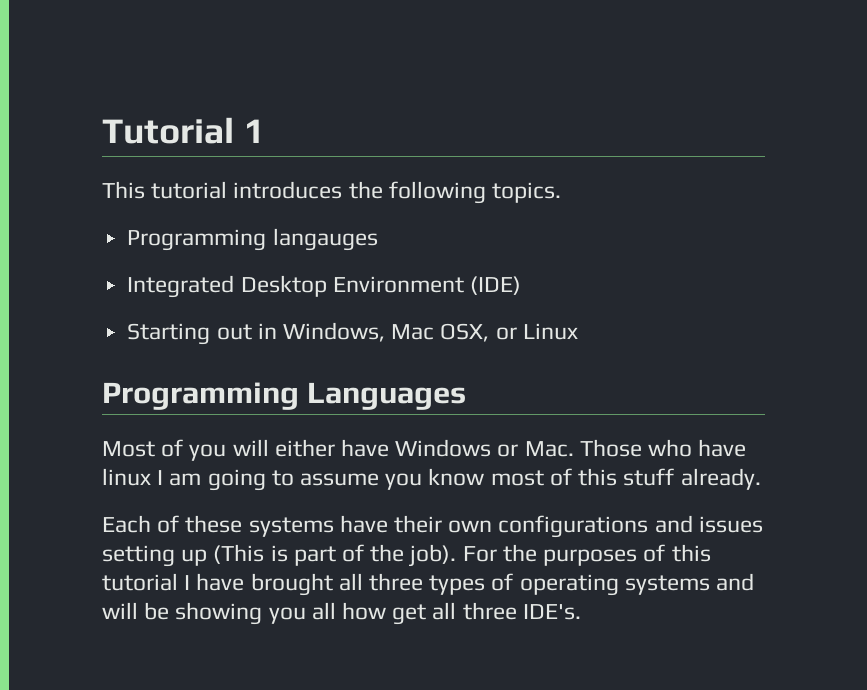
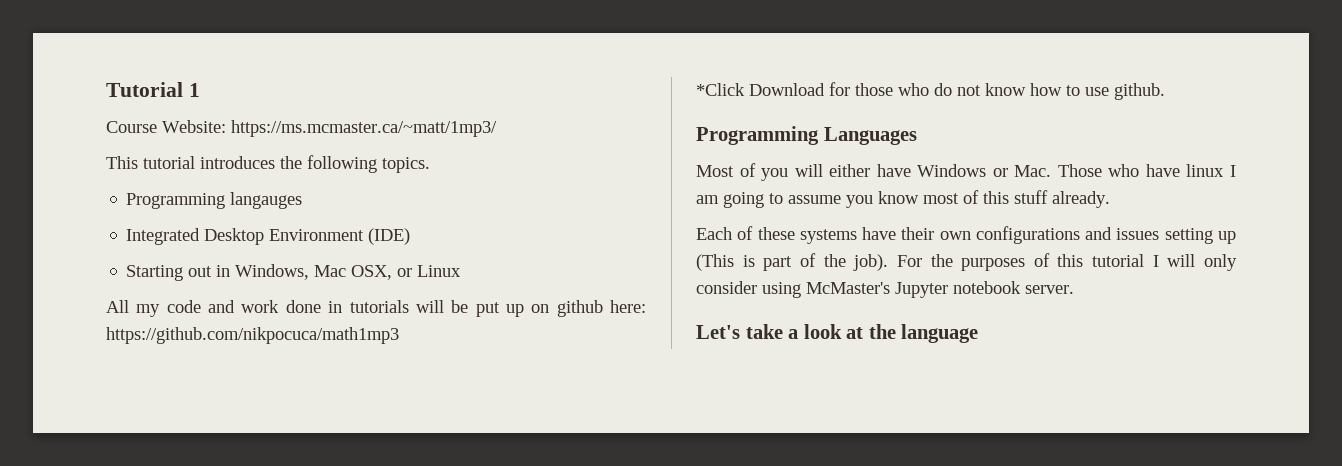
(265, 131) none -> [106,120,497,137] // Course Website: https://ms.mcmaster.ca/~matt/1mp3/
(578, 331) none -> [106,300,646,317] [106,327,399,344] [696,82,1165,100] // All my code and work done in tutorials will be put up on github here: https://github.com/nikpocuca/math1mp3 // *Click Download for those who do not know how to use github.
[196,573,755,596] [102,602,581,625] have brought all three types of operating systems and will be showing you all how get all three IDE's. -> [1167,254,1238,271] [696,281,1074,298] [696,324,979,343] will only consider using McMaster's Jupyter notebook server. // Let's take a look at the language

